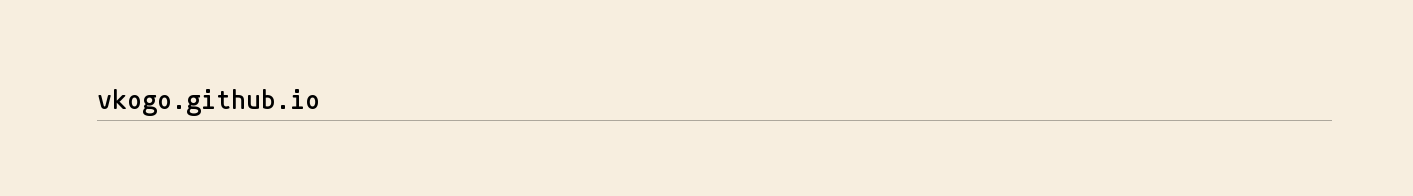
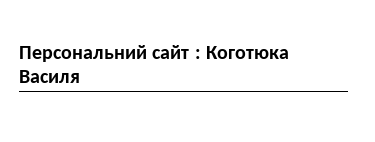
[97,89,320,116] vkogo.github.io -> [19,45,289,62] [19,70,80,83] Персональний сайт : Коготюка Василя

